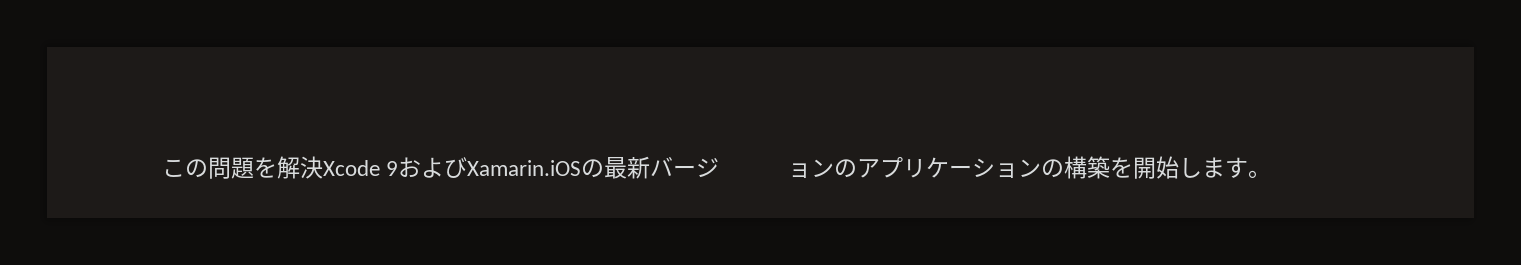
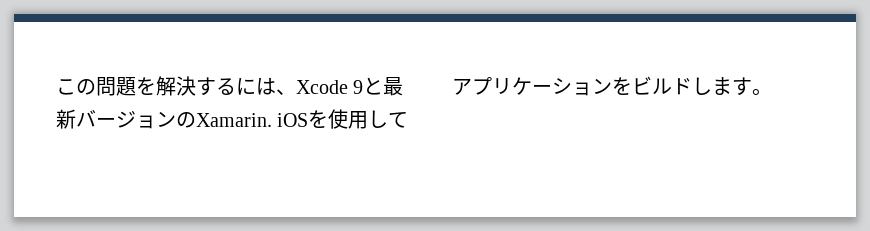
[323,156,857,179] Xcode 9およびXamarin.iOSの最新バージョンの -> [196,77,404,96] [56,109,409,129] するには、Xcode 9と最新バージョンのXamarin. iOSを使用して
[1041,156,1179,179] の構築を開始 -> [612,76,692,95] をビルド

